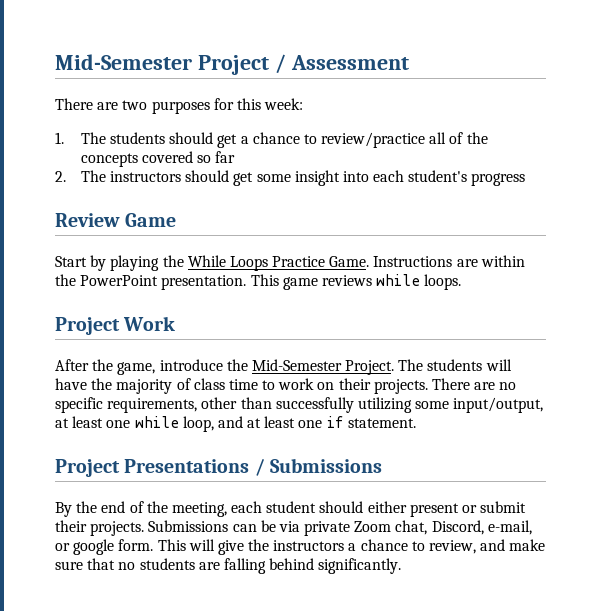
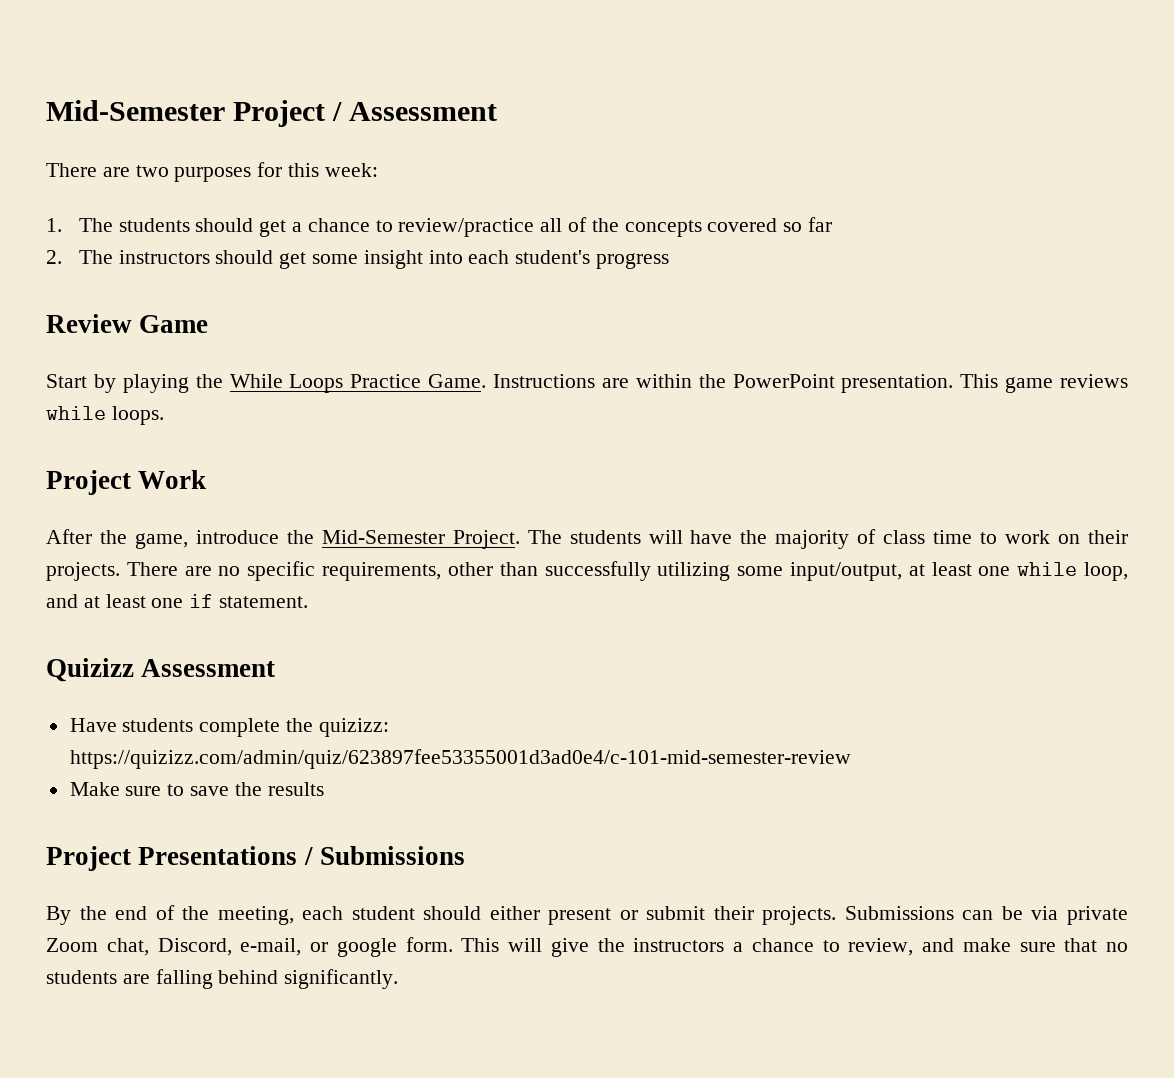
(416, 423) none -> [46,658,276,682] [69,718,389,737] [69,749,851,769] [69,782,324,796] // Quizizz Assessment // Have students complete the quizizz: https://quizizz.com/admin/quiz/623897fee53355001d3ad0e4/c-101-mid-semester-review // Make sure to save the results

